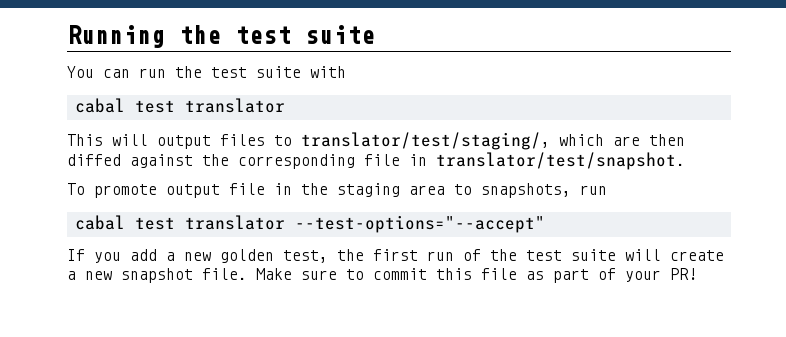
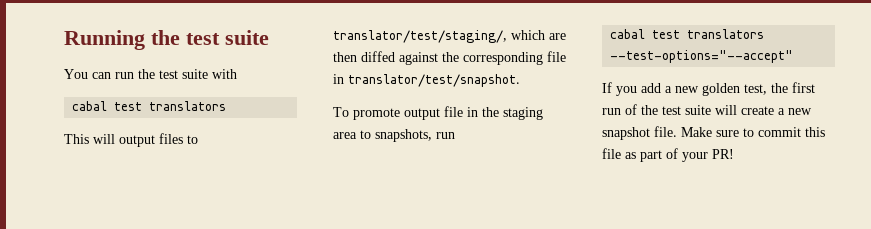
[184,98,285,113] translator -> [149,101,227,111] translators
[184,215,285,230] translator -> [687,29,765,39] translators

